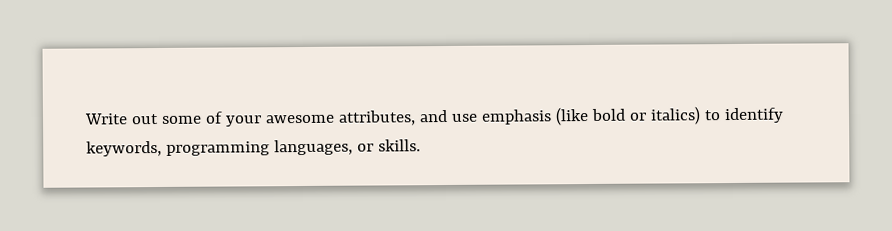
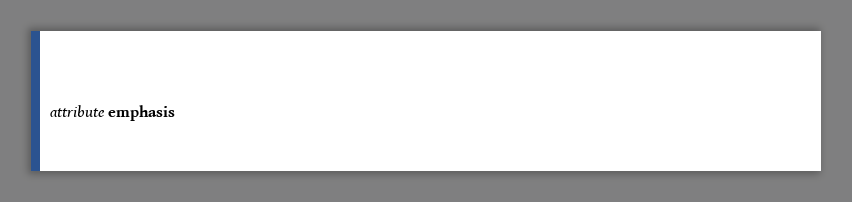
[84,106,784,127] [86,139,421,157] Write out some of your awesome attributes, and use emphasis (like bold or italics) to identify keywords, programming languages, or skills. -> [50,105,176,121] attribute emphasis

